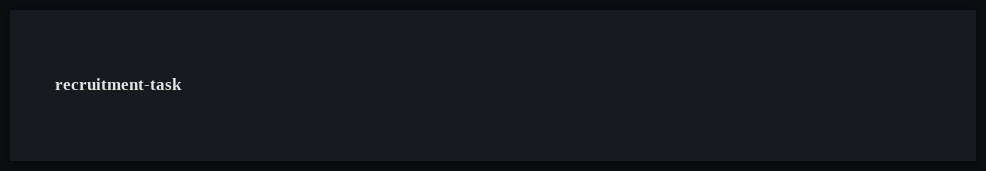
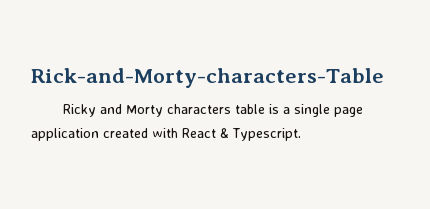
[55,78,182,90] recruitment-task -> [31,68,384,88] [63,104,364,117] [31,128,301,141] Rick-and-Morty-characters-Table // Ricky and Morty characters table is a single page application created with React & Typescript.

